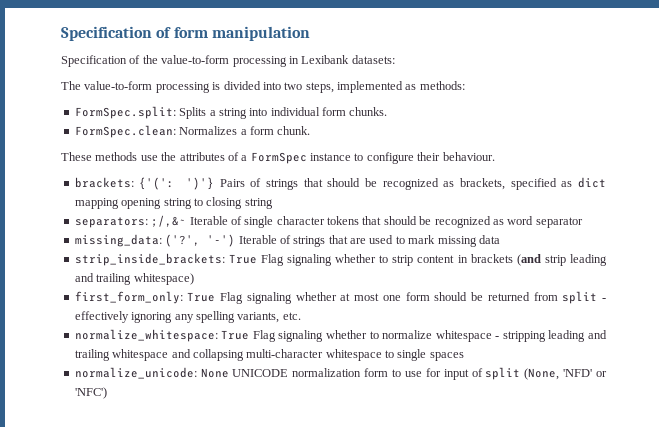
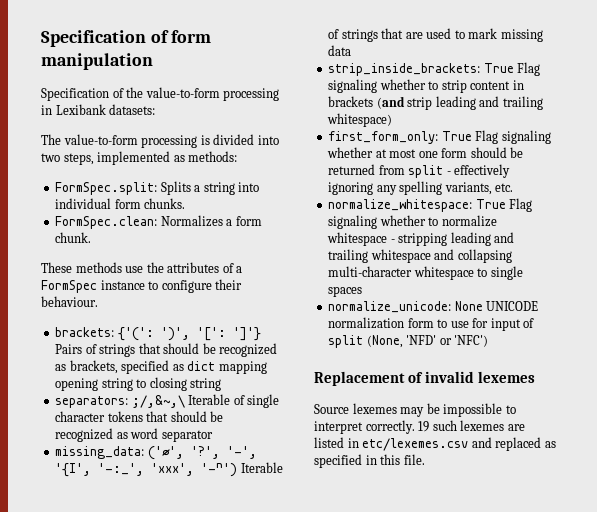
[186,177,215,190] ')'} -> [160,327,261,341] ')', '[': ']'}
[151,215,187,227] ;/,&~ -> [131,395,185,408] ;/,&~,\
[165,234,236,247] ('?', '-') -> [147,446,257,460] [55,463,238,477] ('∅', '?', '-', '{I', '-:_', 'xxx', '-ⁿ')
(107, 393) none -> [314,371,536,386] [314,403,516,417] [314,420,525,434] [314,437,556,451] [314,454,425,468] // Replacement of invalid lexemes // Source lexemes may be impossible to interpret correctly. 19 such lexemes are listed in etc/lexemes.csv and replaced as specified in this file.

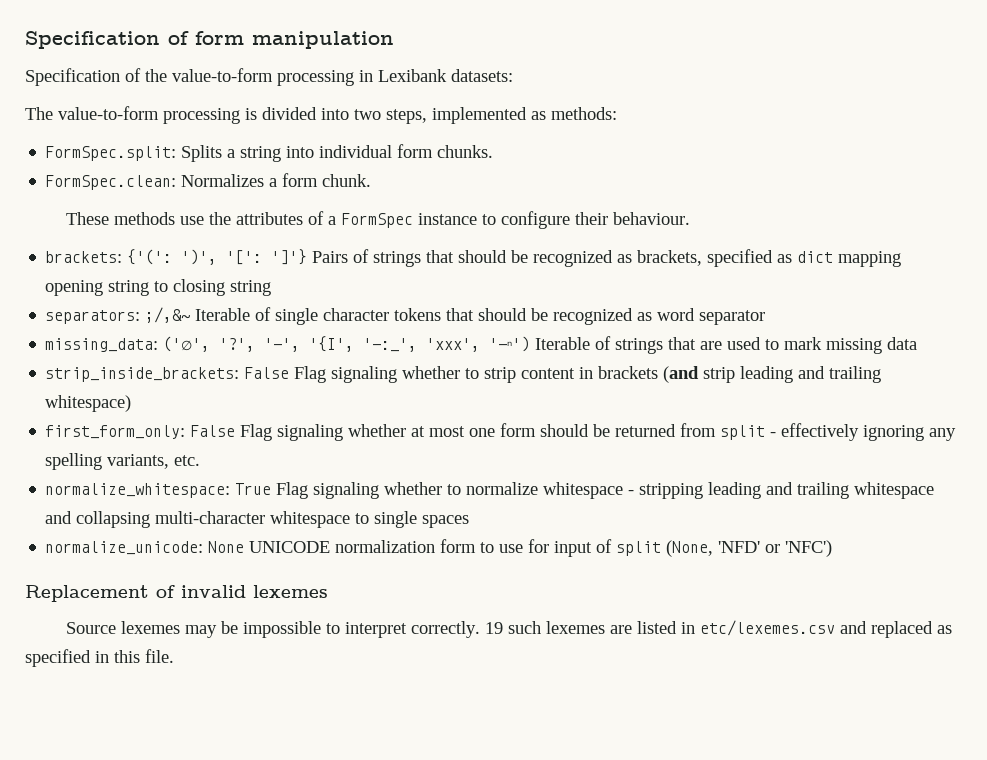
[131,395,185,408] ;/,&~,\ -> [145,307,191,323] ;/,&~
[483,63,514,73] True -> [244,367,290,379] False
[441,131,472,141] True -> [190,425,236,437] False

